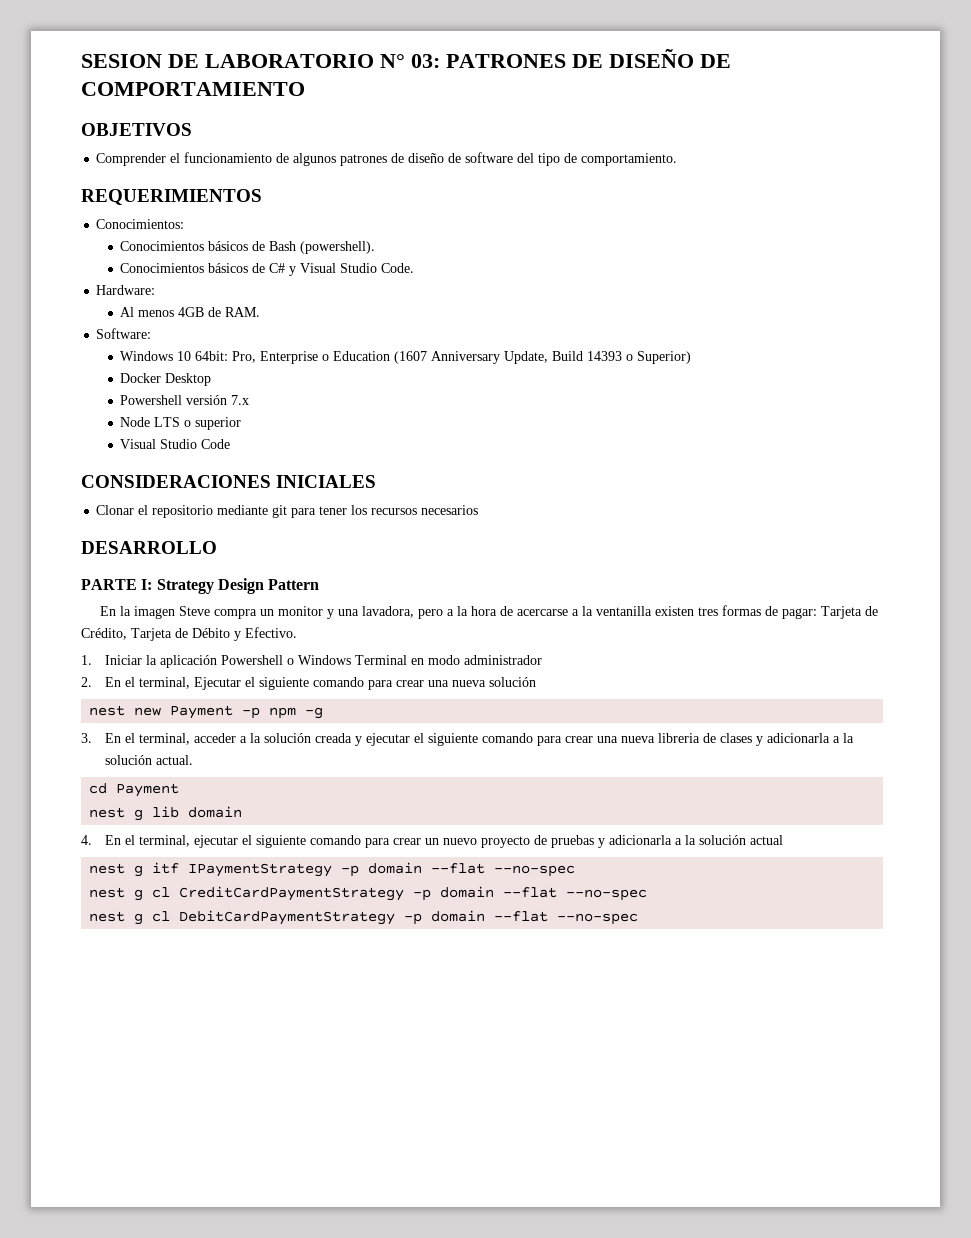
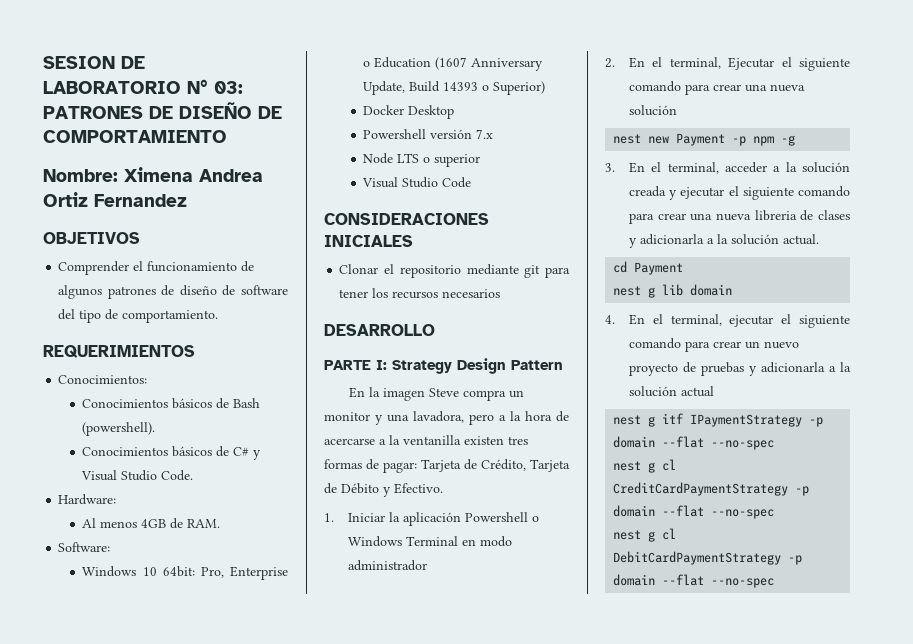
(305, 89) none -> [43,167,263,182] [43,192,187,207] // Nombre: Ximena Andrea Ortiz Fernandez

